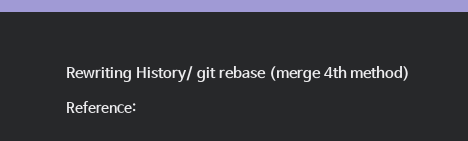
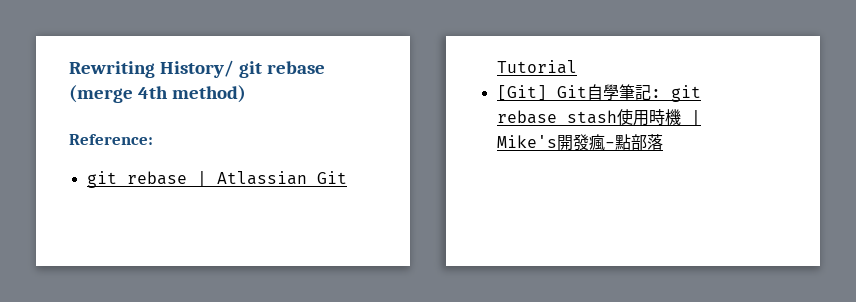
(136, 107) none -> [86,171,347,188] [496,60,577,74] [496,84,701,102] [496,109,701,126] [496,134,663,151] // git rebase | Atlassian Git Tutorial // [Git] Git自學筆記: git rebase stash使用時機 | Mike's開發瘋-點部落

